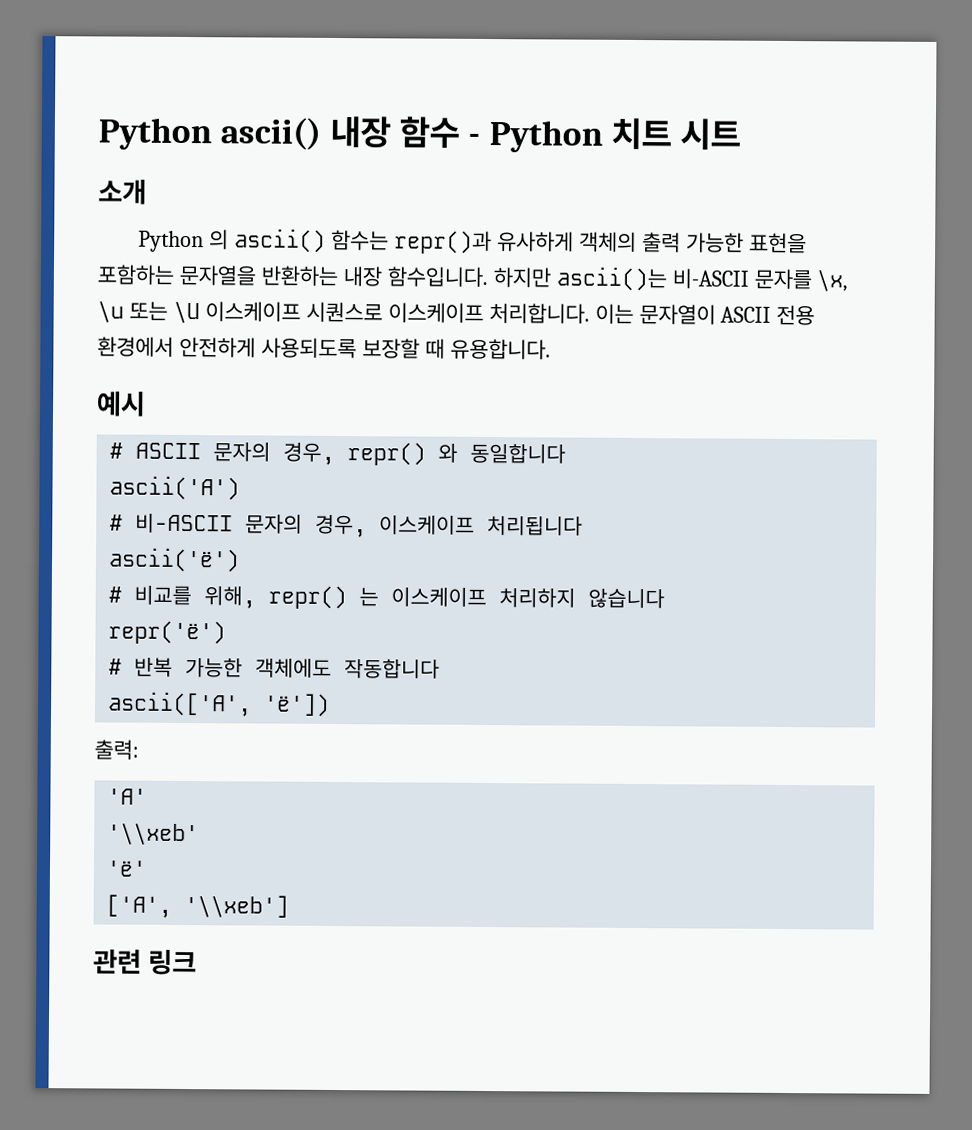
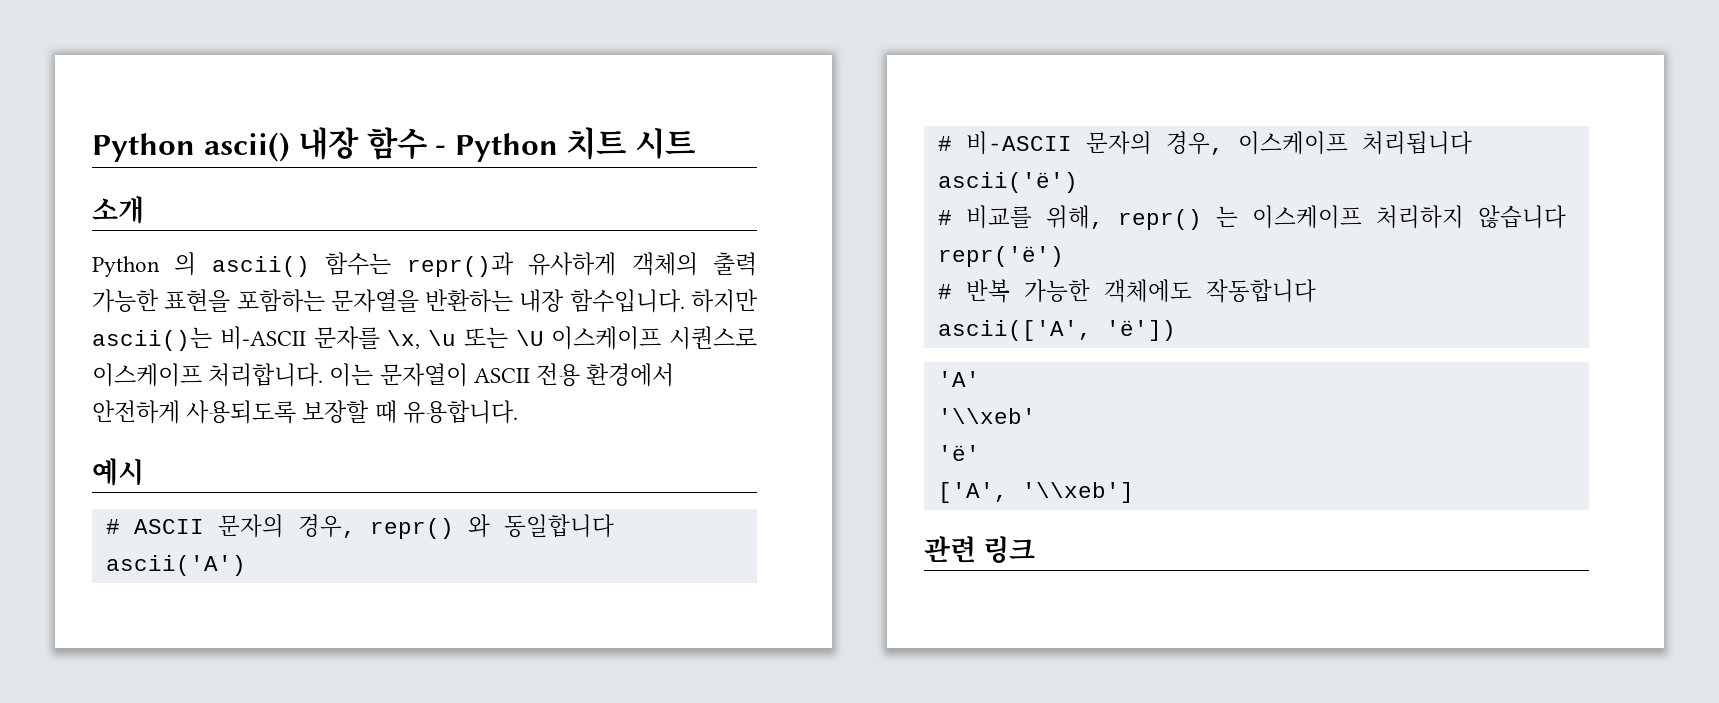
[94,739,139,760] // 출력: -> (1176, 330) none

